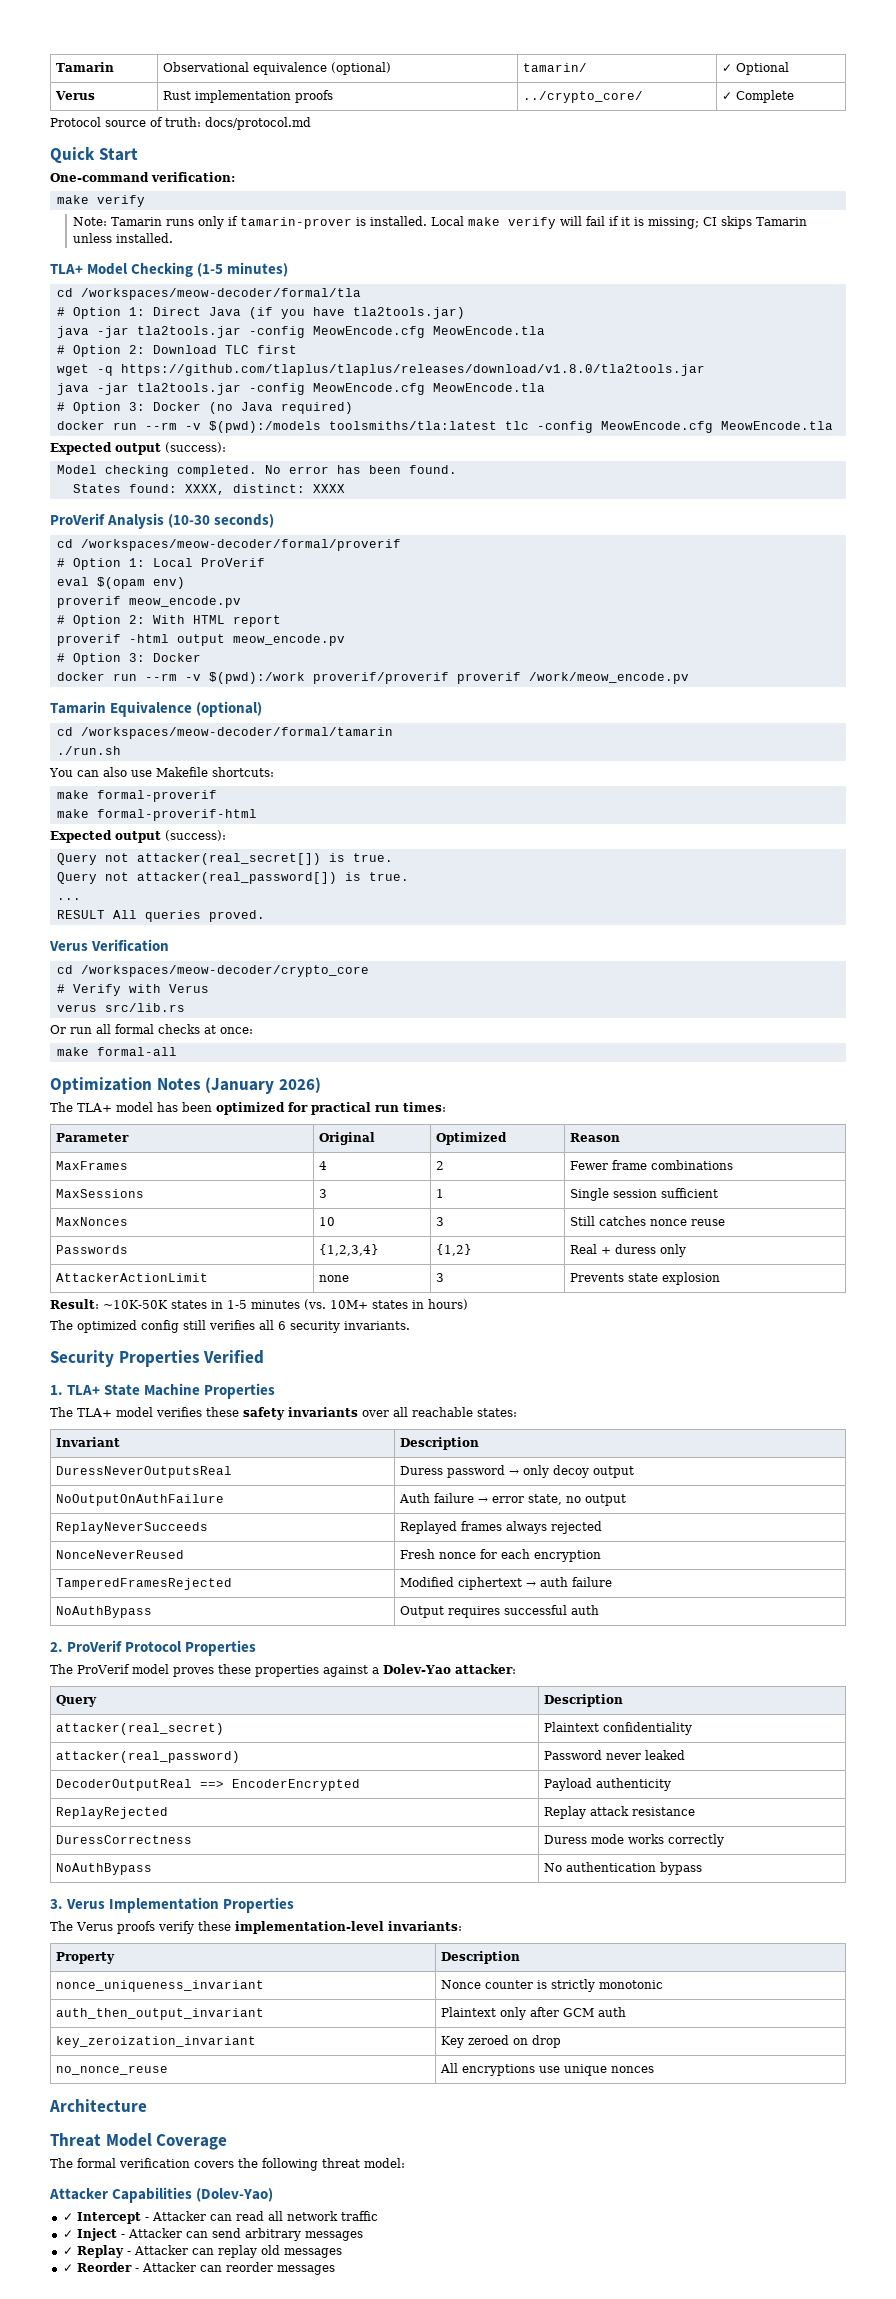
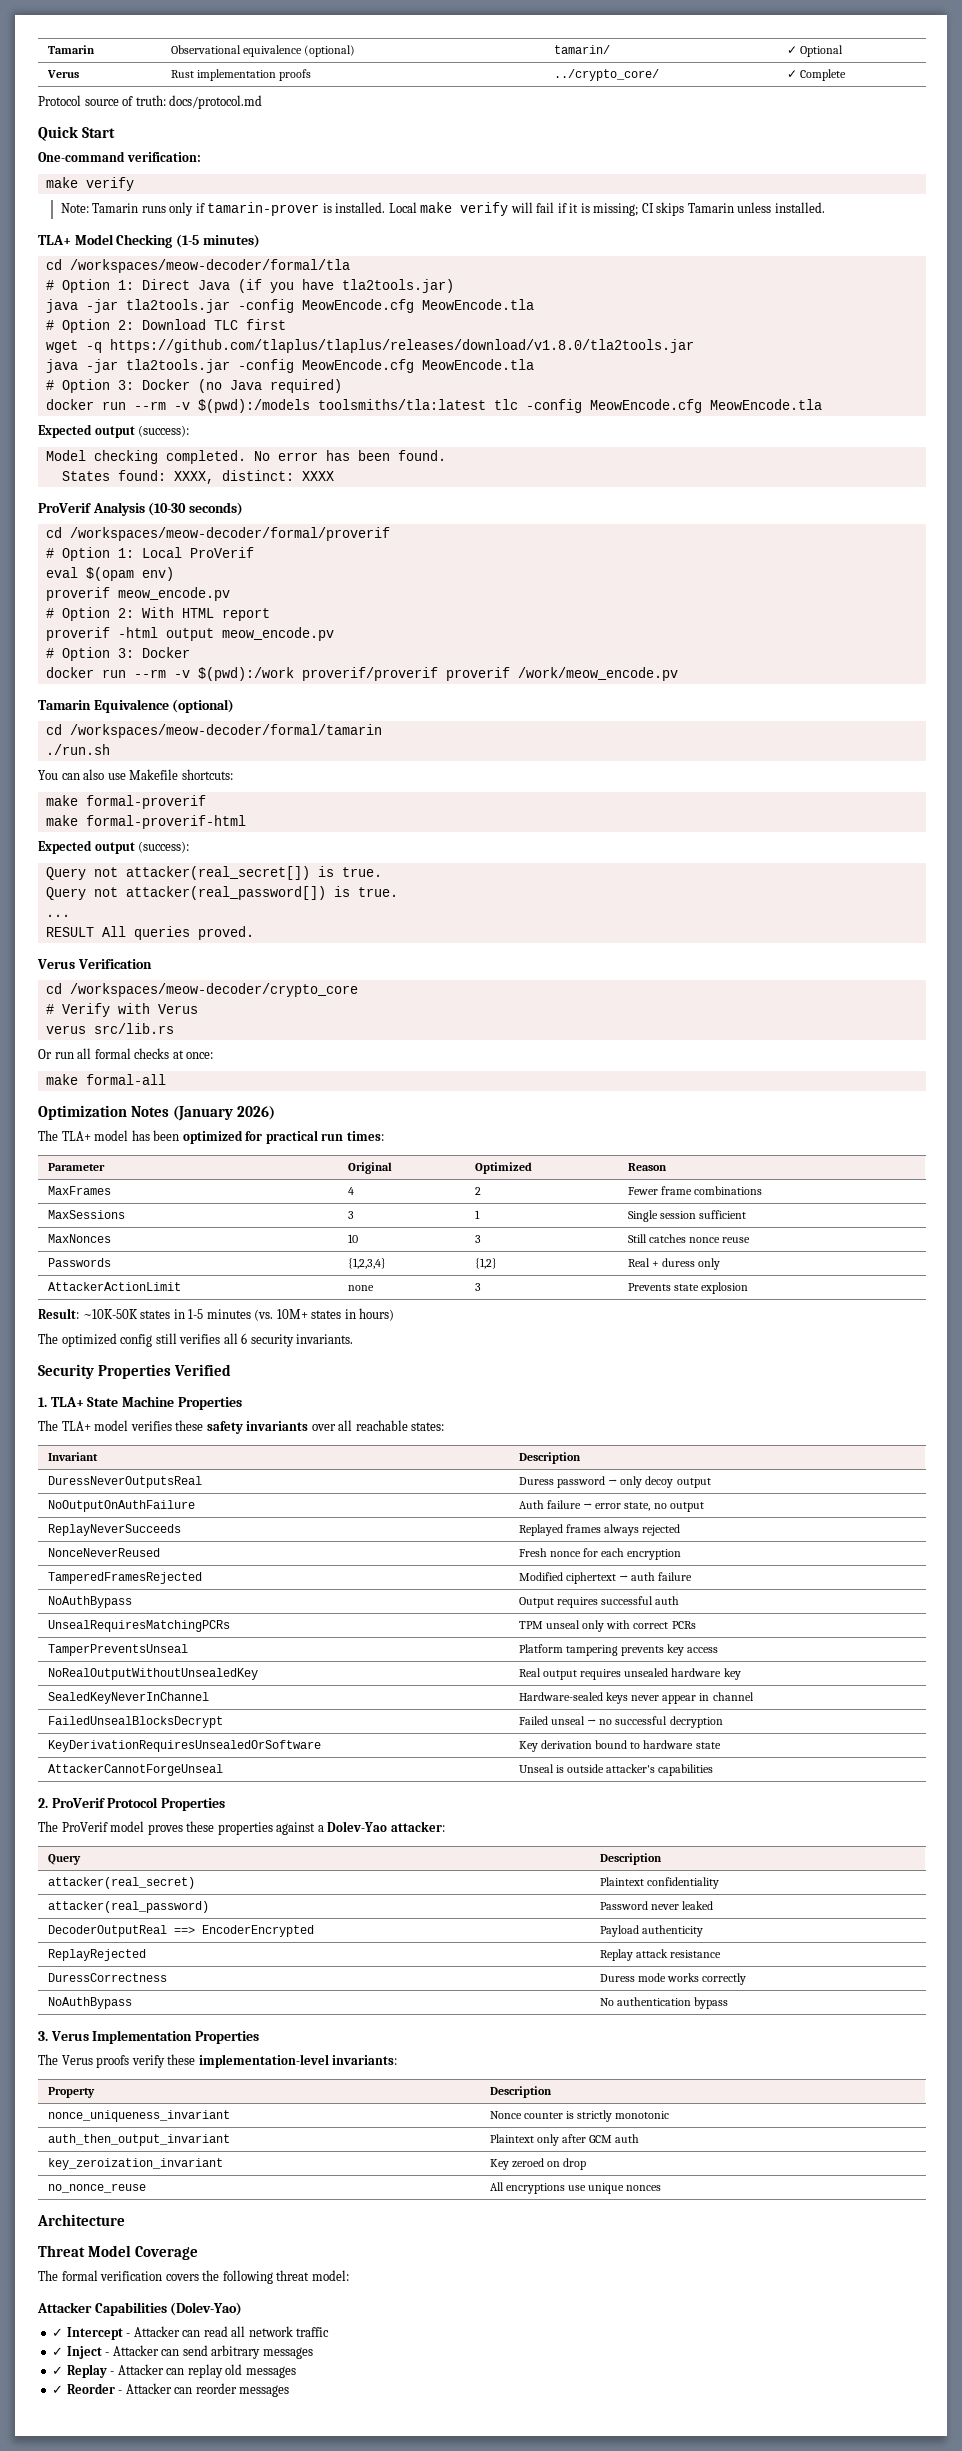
(600, 1610) none -> [47,1620,230,1632] [518,1620,696,1632] [47,1644,188,1656] [518,1644,719,1656] [47,1668,258,1680] [518,1668,741,1680] [47,1692,209,1704] [518,1692,754,1704] [47,1716,223,1728] [518,1716,723,1728] [47,1740,321,1752] [518,1740,721,1752] [47,1764,223,1776] [518,1764,714,1776] // UnsealRequiresMatchingPCRs | TPM unseal only with correct PCRs // TamperPreventsUnseal | Platform tampering prevents key access // NoRealOutputWithoutUnsealedKey | Real output requires unsealed hardware key // SealedKeyNeverInChannel | Hardware-sealed keys never appear in channel // FailedUnsealBlocksDecrypt | Failed unseal → no successful decryption // KeyDerivationRequiresUnsealedOrSoftware | Key derivation bound to hardware state // AttackerCannotForgeUnseal | Unseal is outside attacker's capabilities

